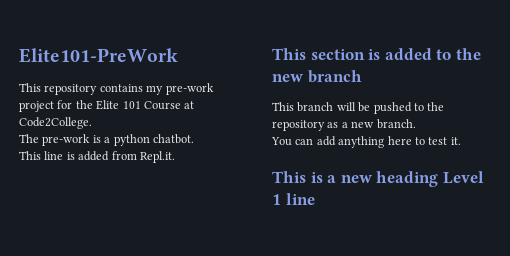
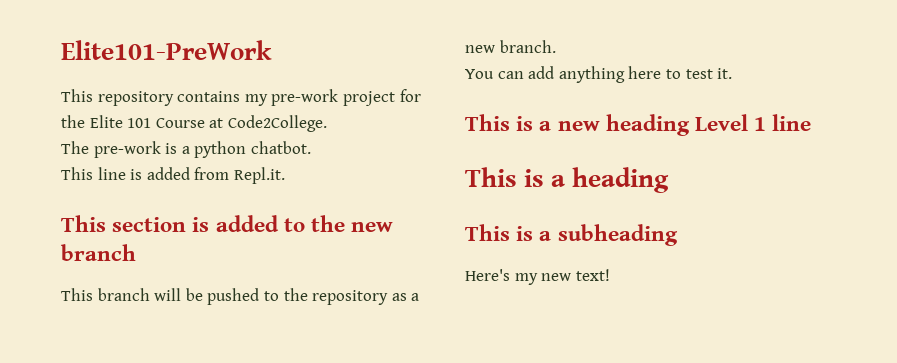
(315, 199) none -> [465,167,670,193] [465,224,678,246] [465,269,610,285] // This is a heading // This is a subheading // Here's my new text!

